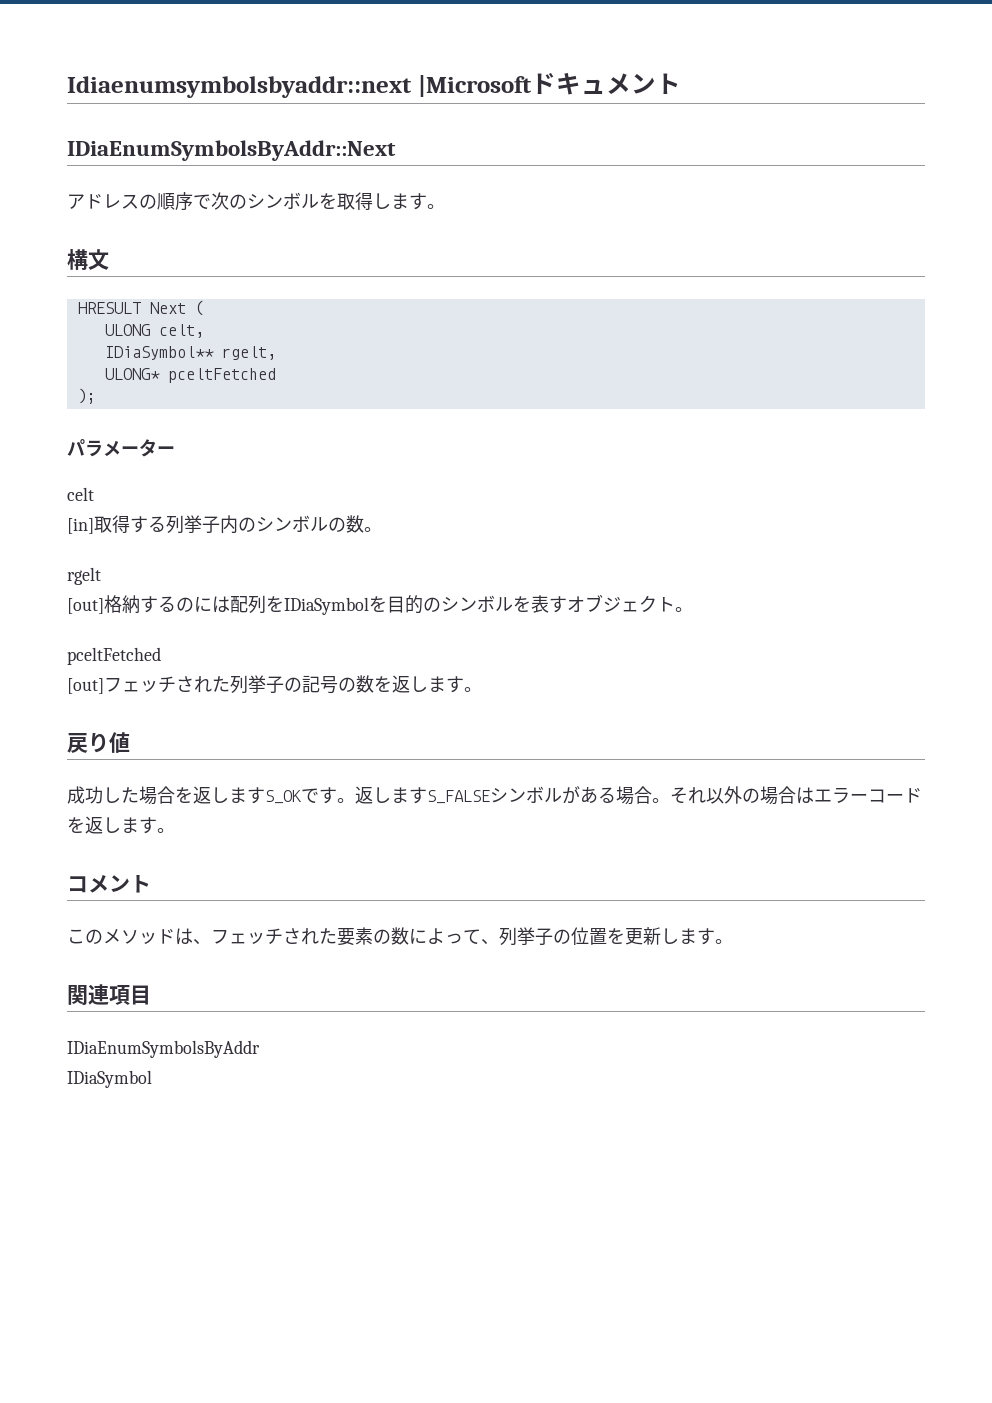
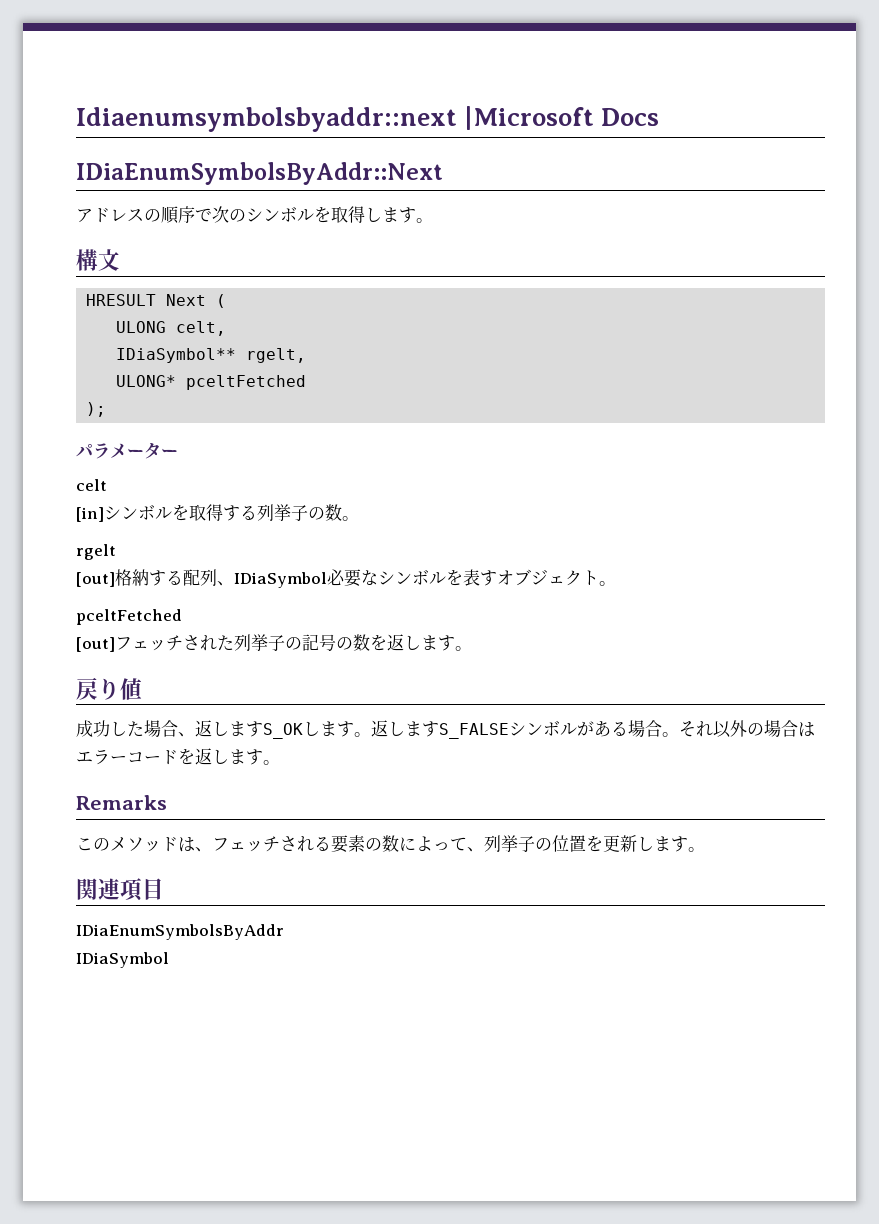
[530,73,681,95] ドキュメント -> [601,108,660,126] Docs
(94, 526) none -> [104,504,189,521] シンボルを
[220,515,328,534] 内のシンボル -> (308, 513) none
[176,595,441,615] のには配列をIDiaSymbolを目的の -> [183,569,378,588] 配列、IDiaSymbol必要な
[175,787,193,803] を -> [178,732,195,737] 、
[301,788,319,803] で -> [303,721,337,736] しま
[67,875,151,893] コメント -> [76,795,167,810] Remarks
[319,928,337,944] た -> [314,836,331,851] る

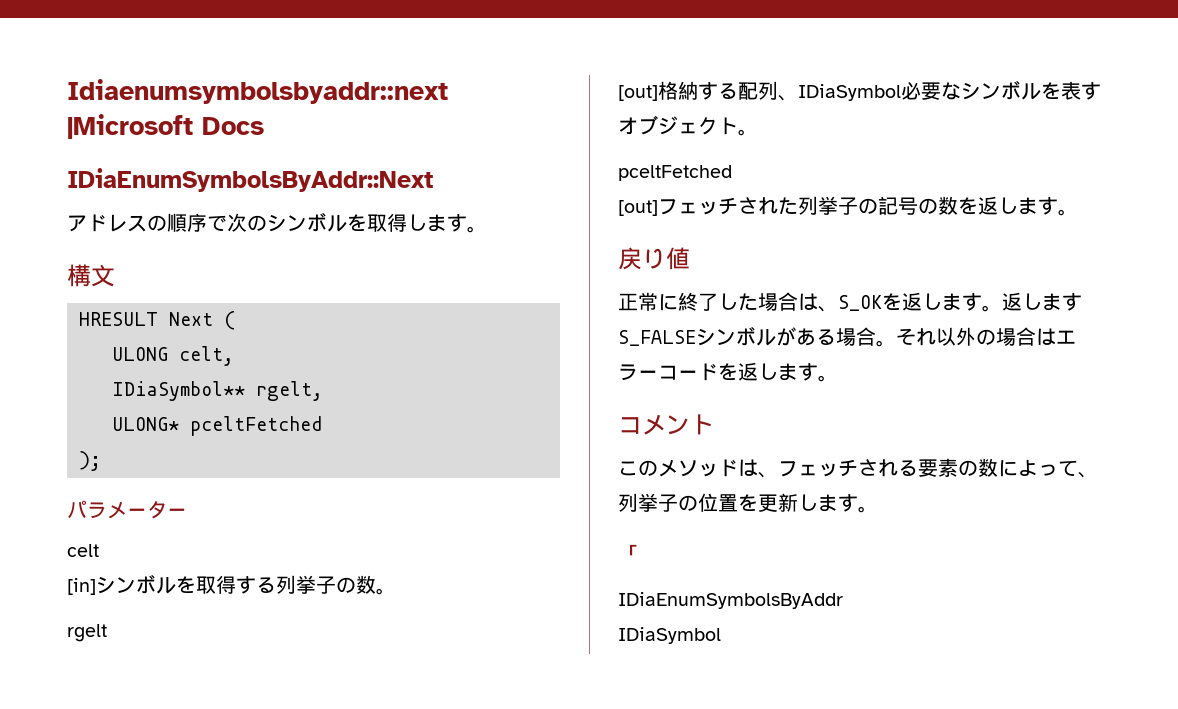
[76,720,303,739] 成功した場合、返しますS_OK -> [618,292,922,312] 正常に終了した場合は、S_OKを返
[76,795,167,810] Remarks -> [618,414,714,435] コメント
[76,878,164,901] 関連項目 -> [618,544,642,564] 「

